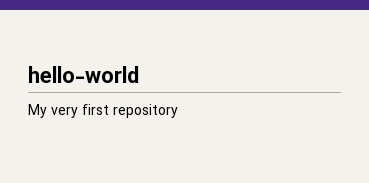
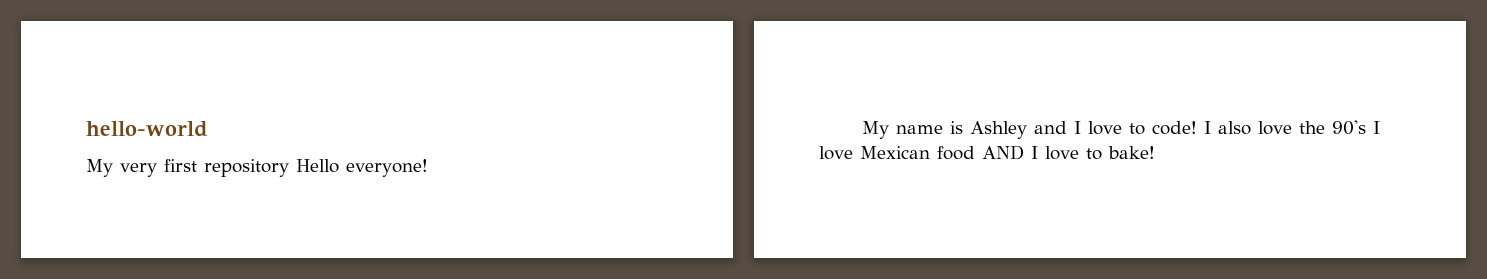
(178, 111) none -> [296,159,428,177] [861,120,1380,139] [819,145,1155,160] Hello everyone! // My name is Ashley and I love to code! I also love the 90's I love Mexican food AND I love to bake!

